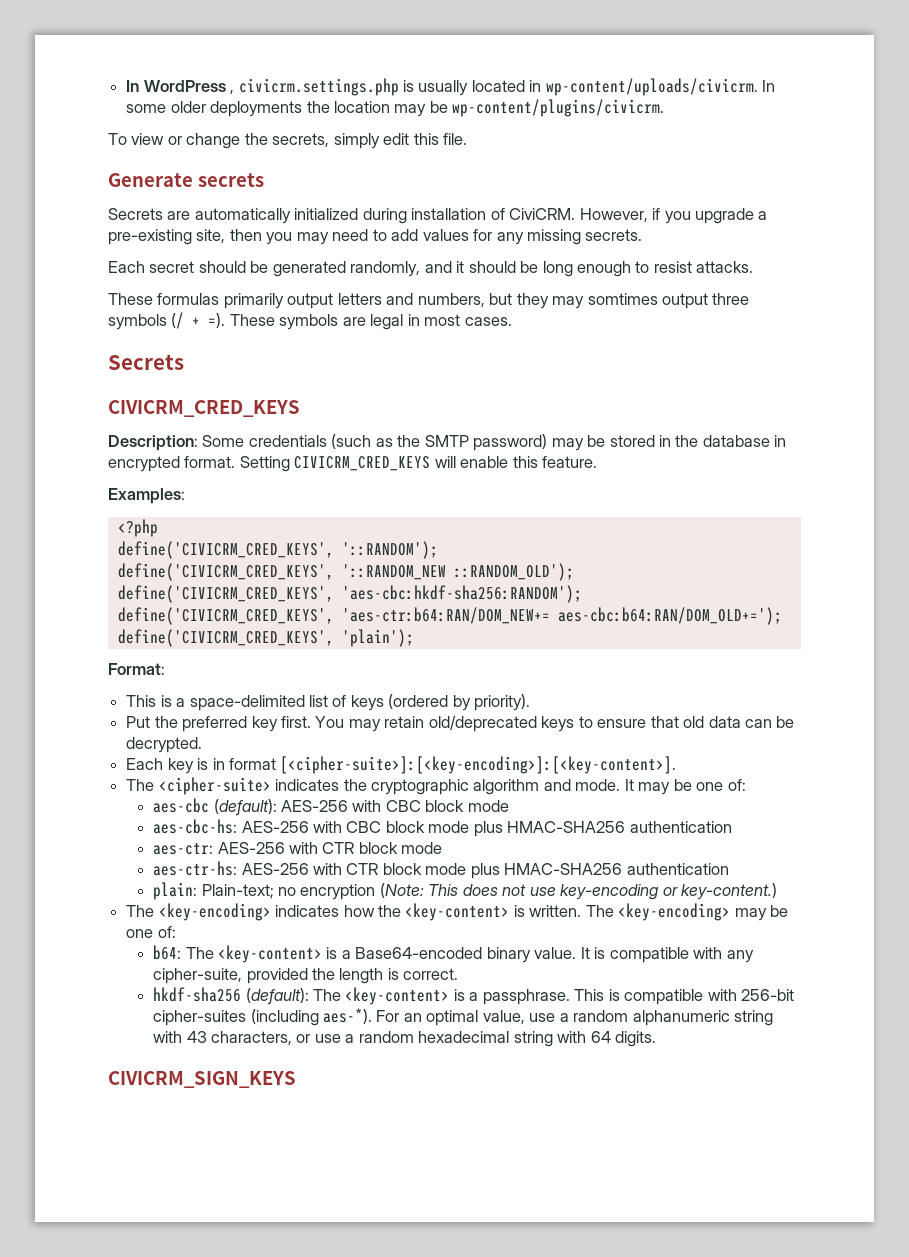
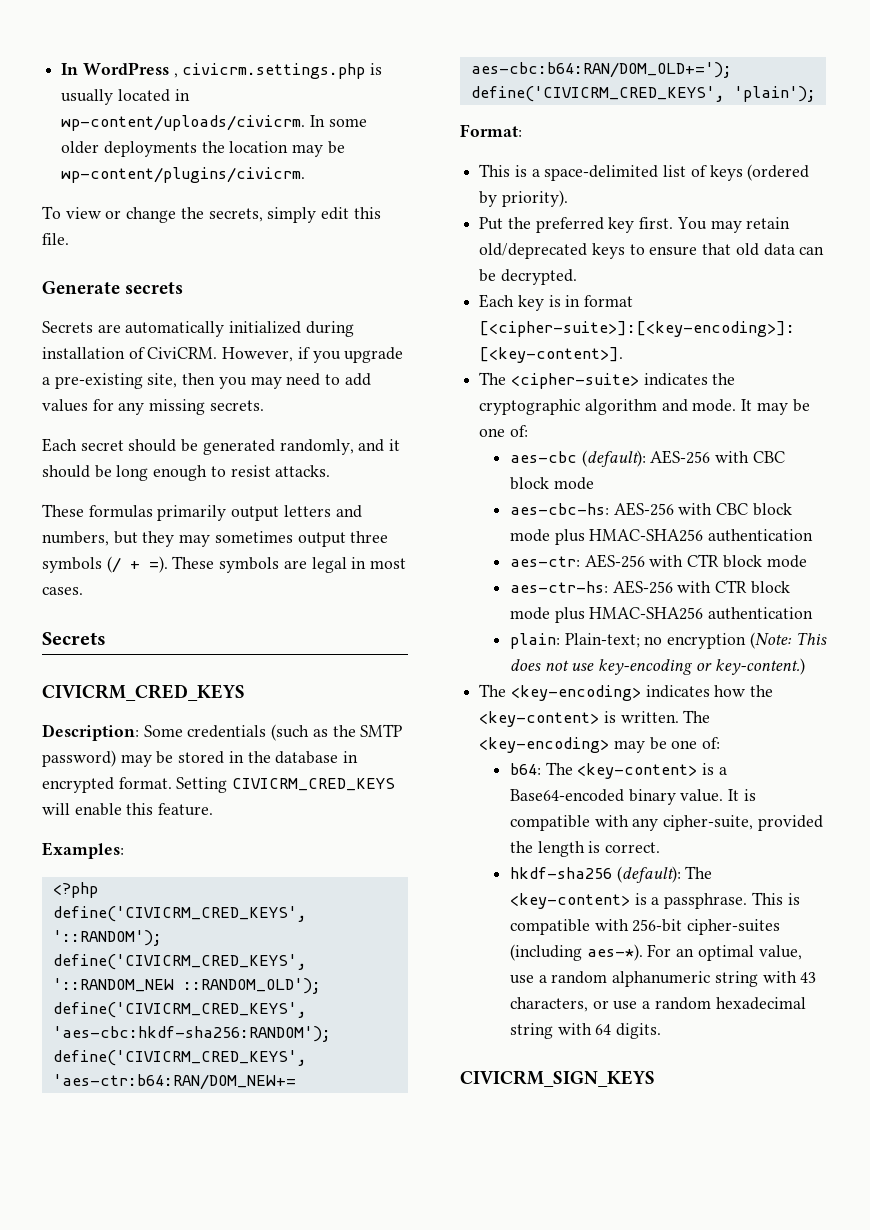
[587,293,658,305] somtimes -> [214,531,293,543] sometimes

